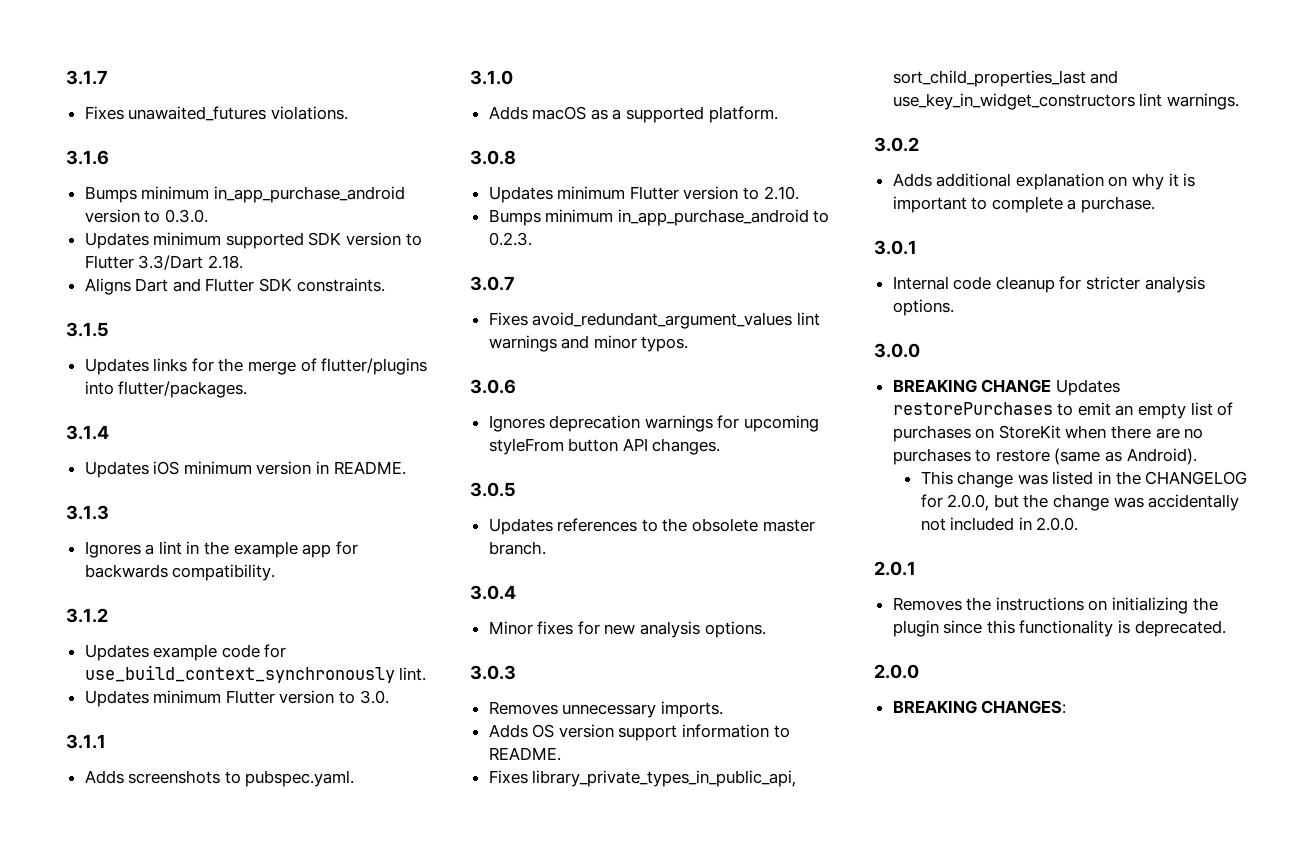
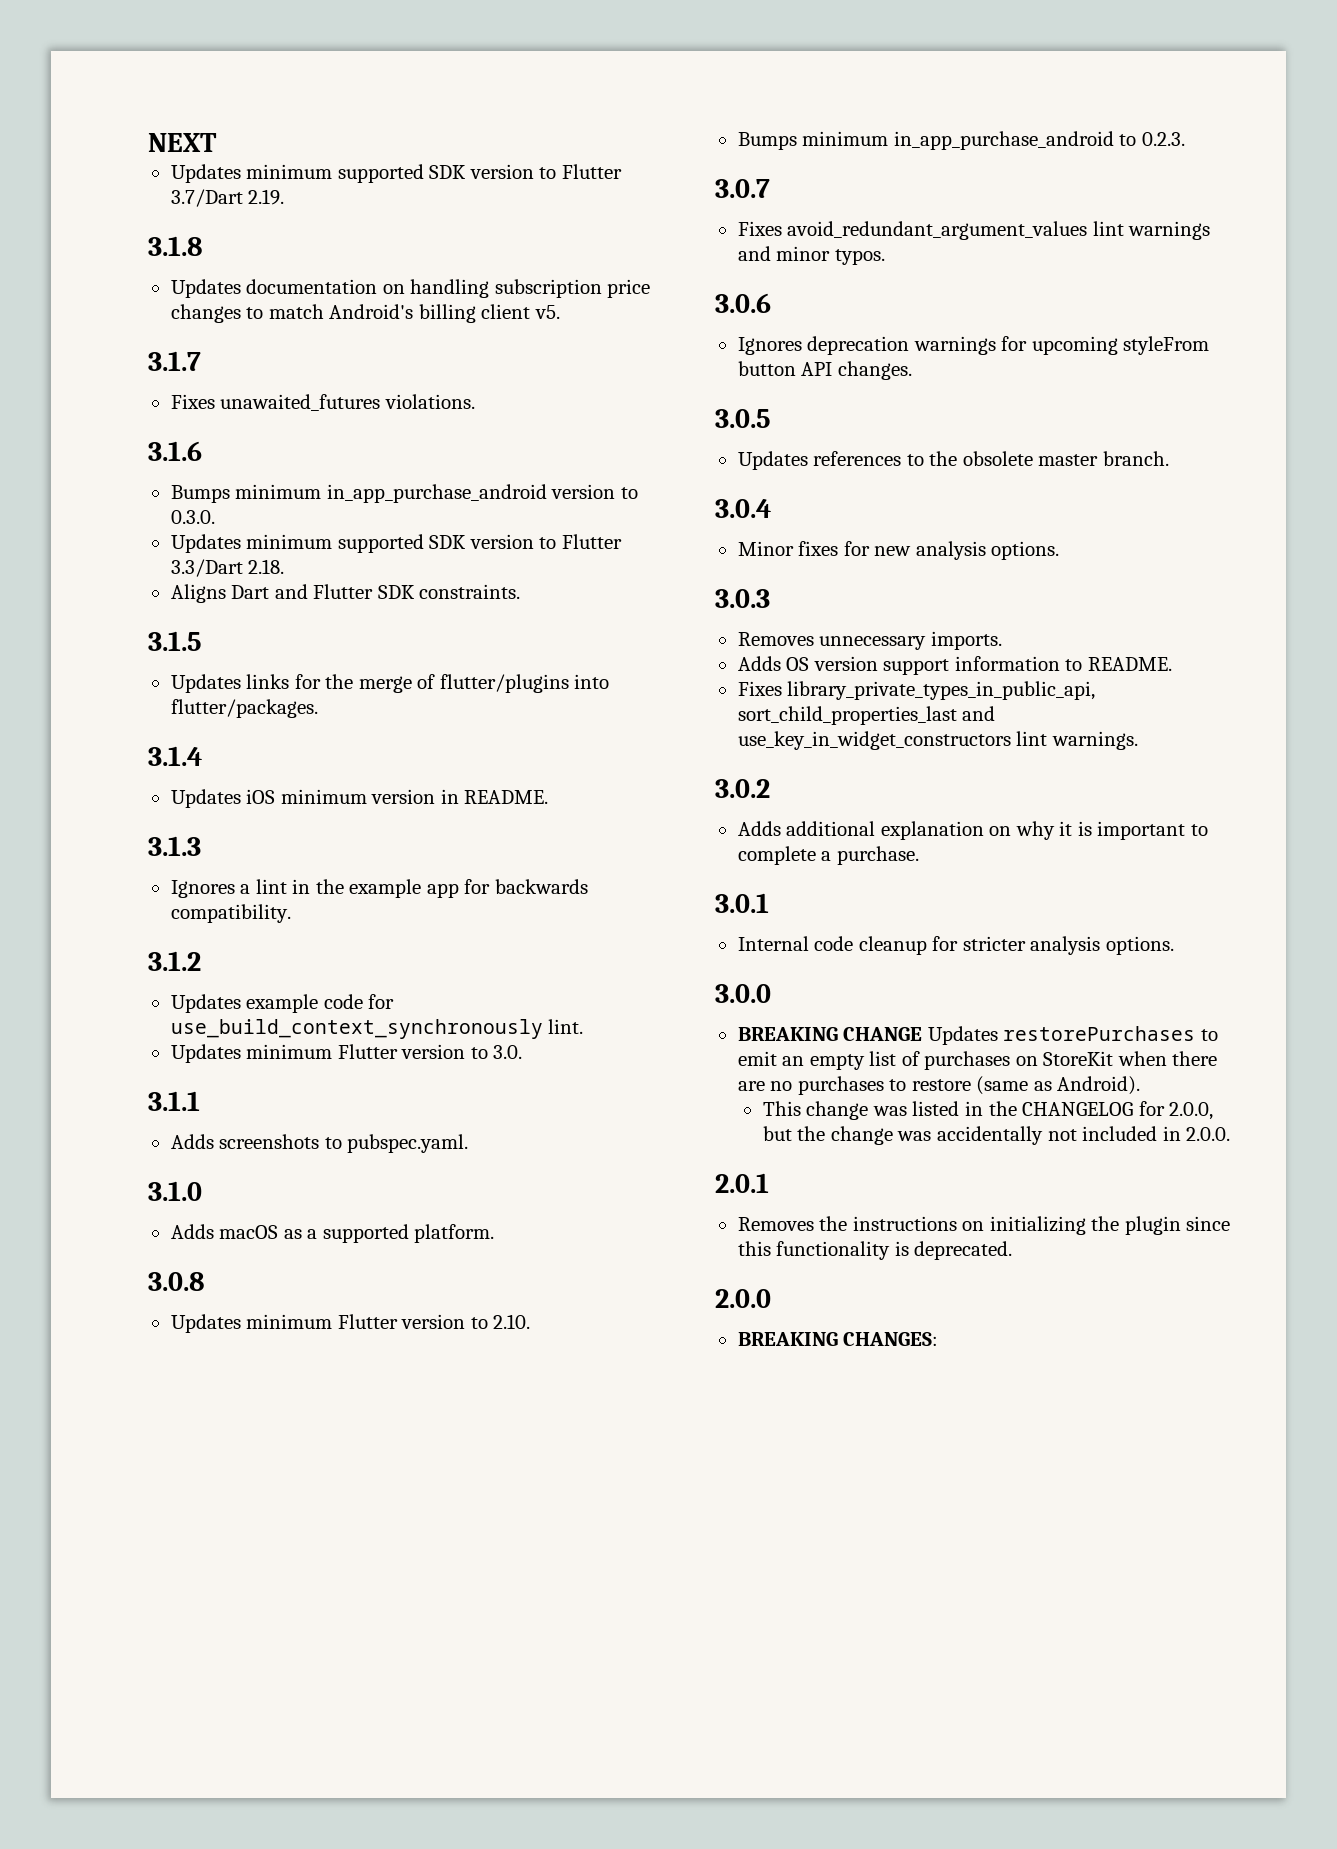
(66, 77) none -> [148,133,217,152] [170,164,622,183] [170,189,285,207] [148,236,203,256] [170,279,651,298] [170,304,560,323] NEXT // Updates minimum supported SDK version to Flutter 3.7/Dart 2.19. // 3.1.8 // Updates documentation on handling subscription price changes to match Android's billing client v5. //

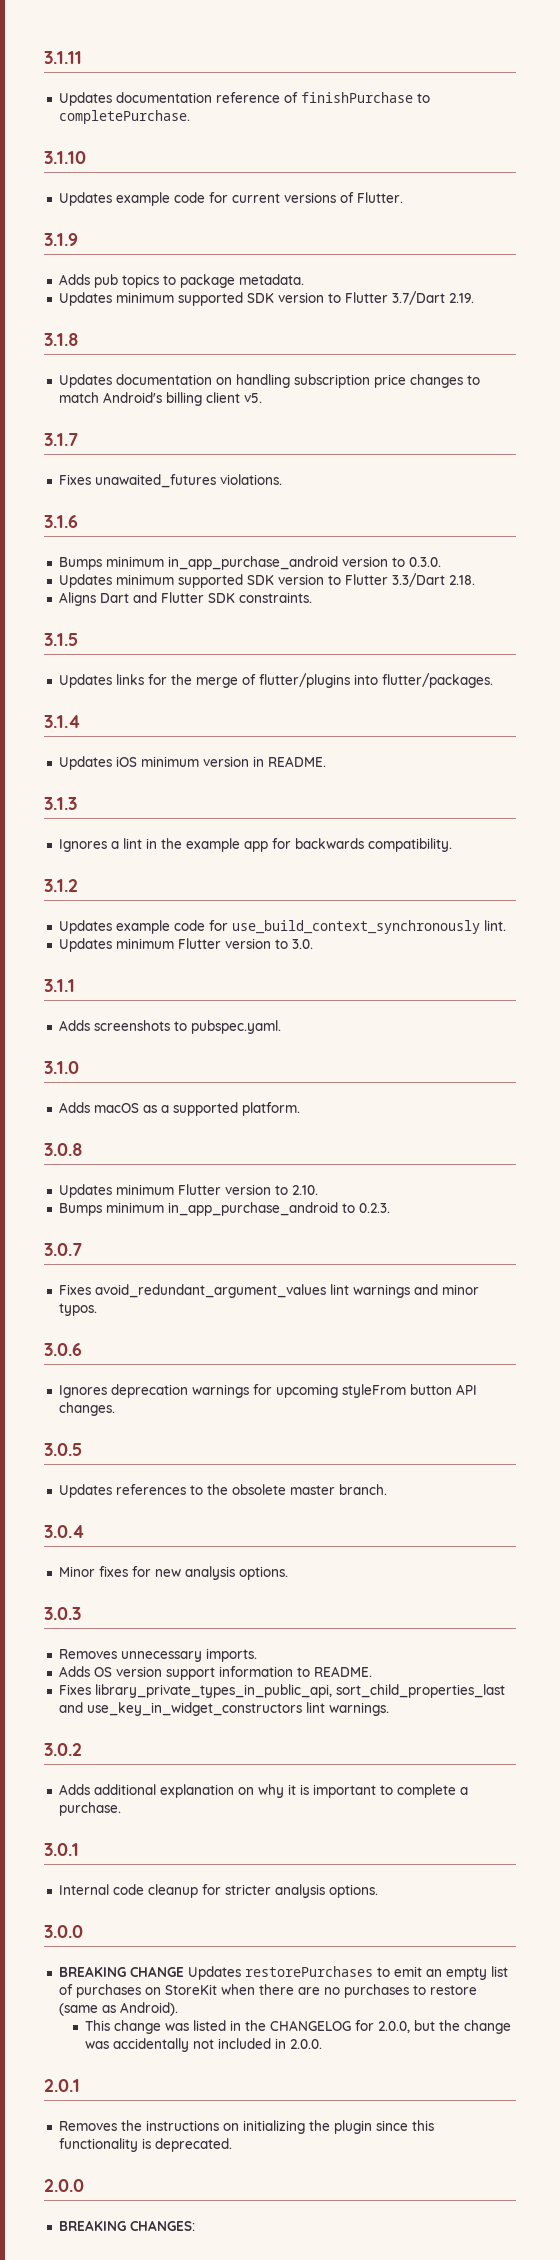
[148,133,217,152] NEXT -> [44,51,82,64] [58,92,430,106] [58,110,190,124] [44,151,86,164] [58,192,403,206] [44,233,78,246] [58,274,304,288] 3.1.11 // Updates documentation reference of finishPurchase to completePurchase. // 3.1.10 // Updates example code for current versions of Flutter. // 3.1.9 // Adds pub topics to package metadata.

